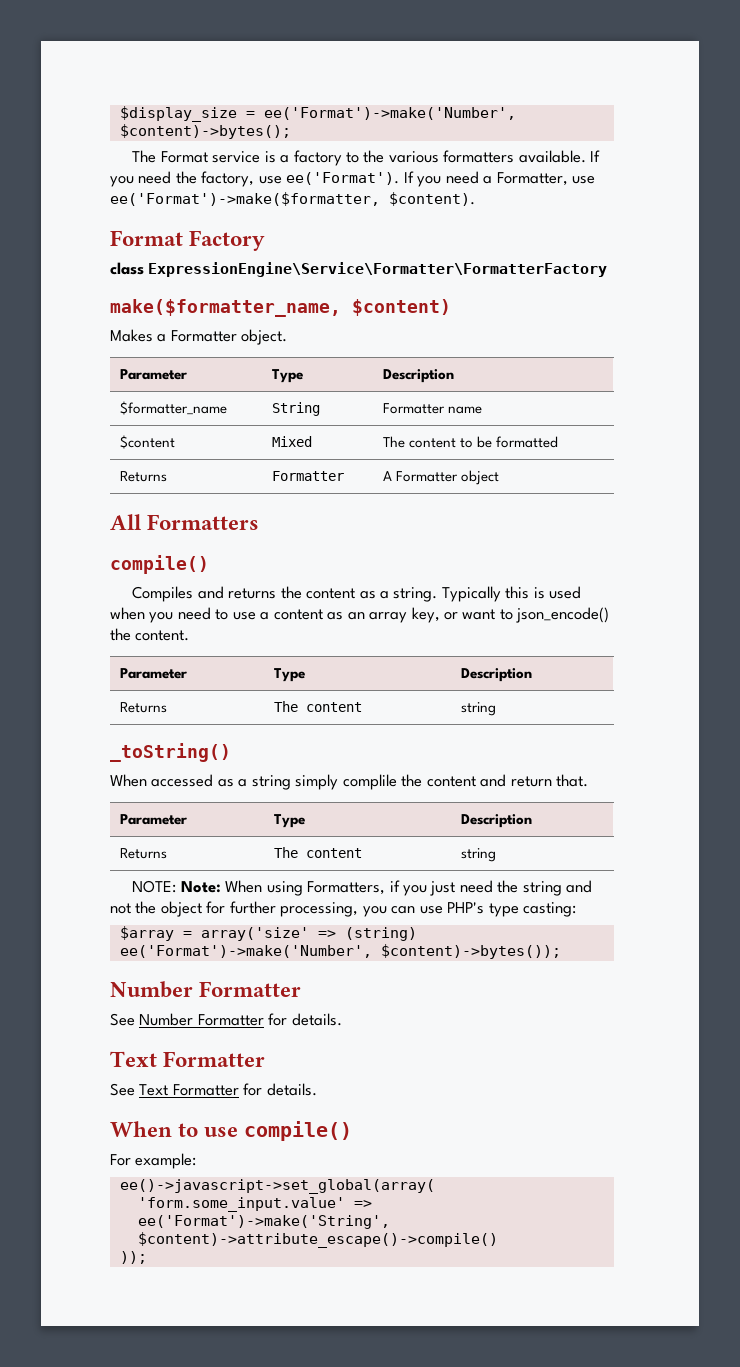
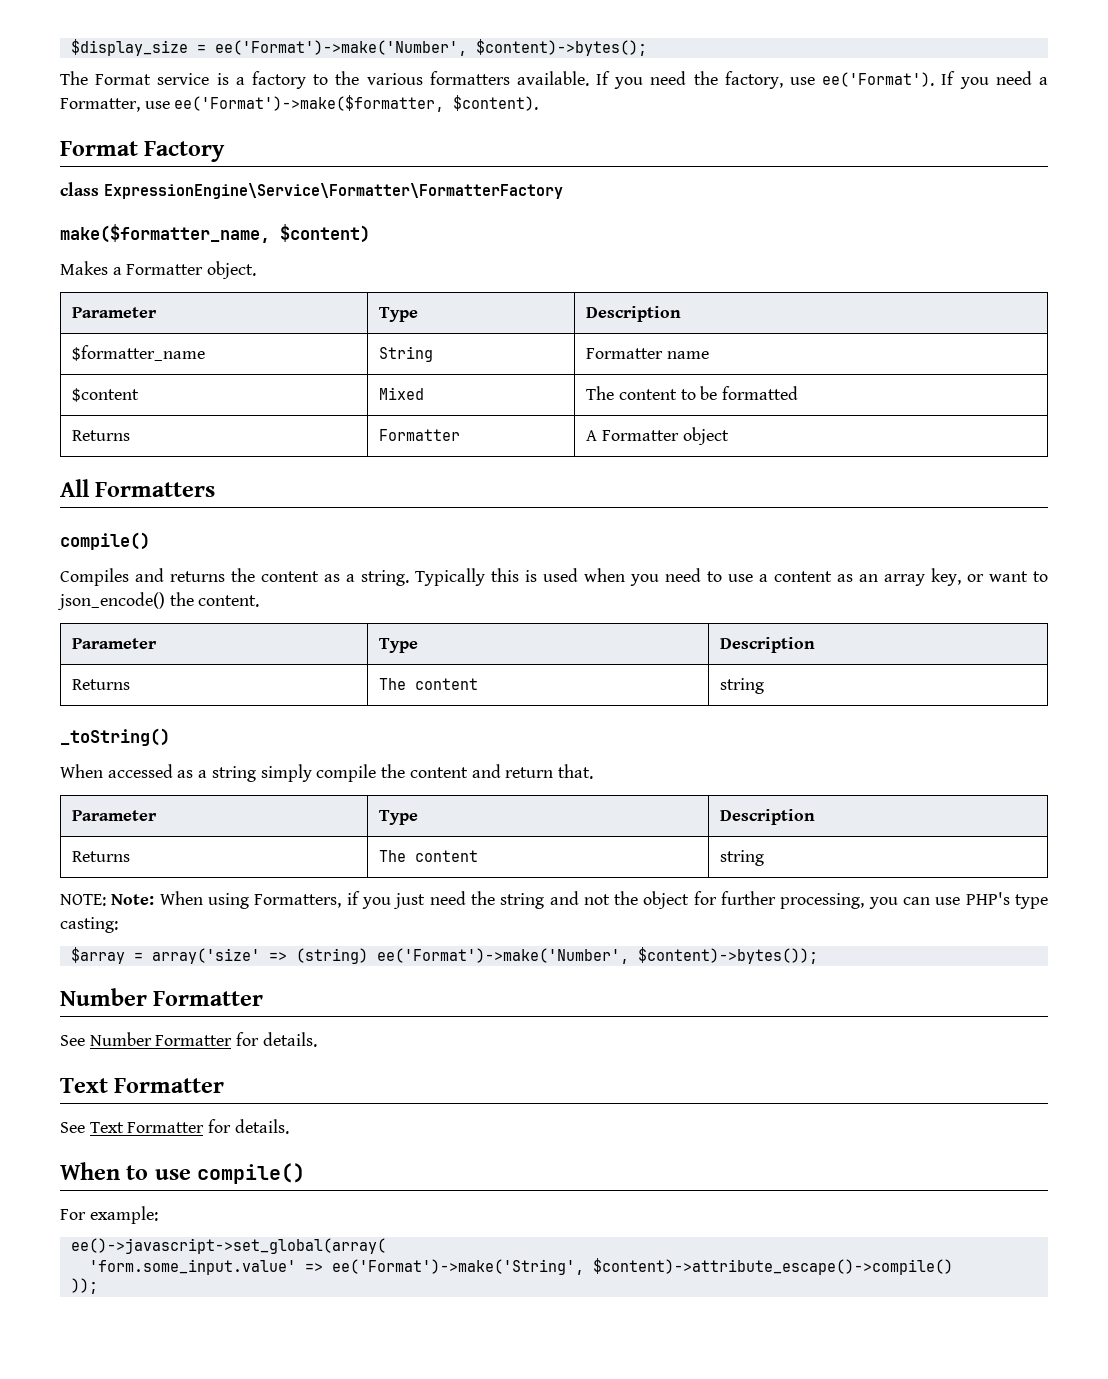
[342,774,397,790] complile -> [316,764,377,782] compile

